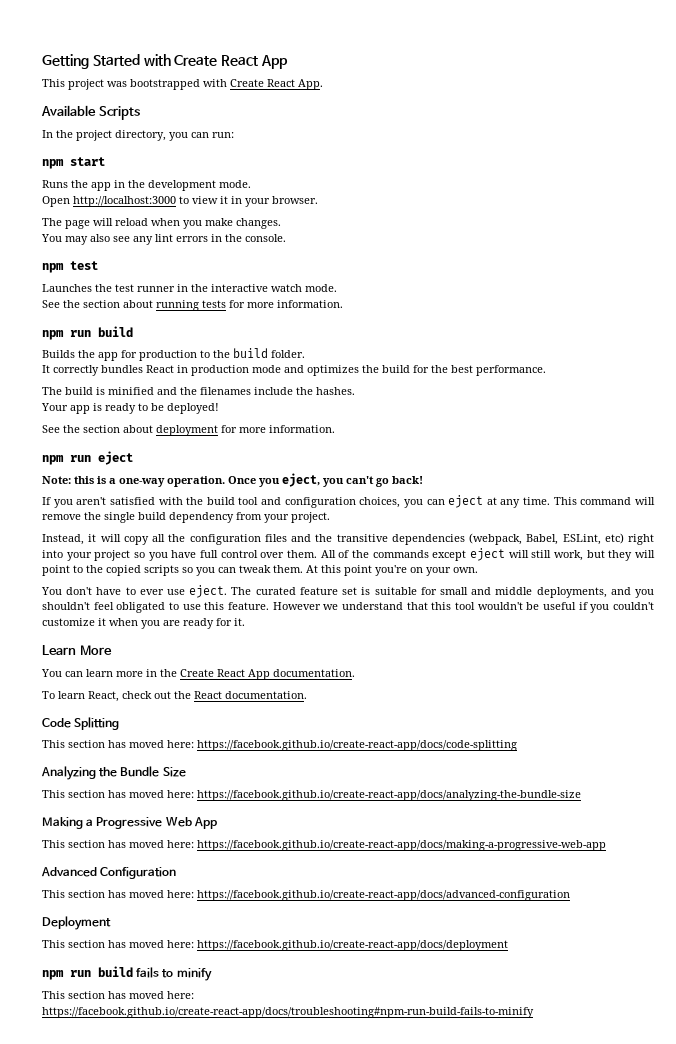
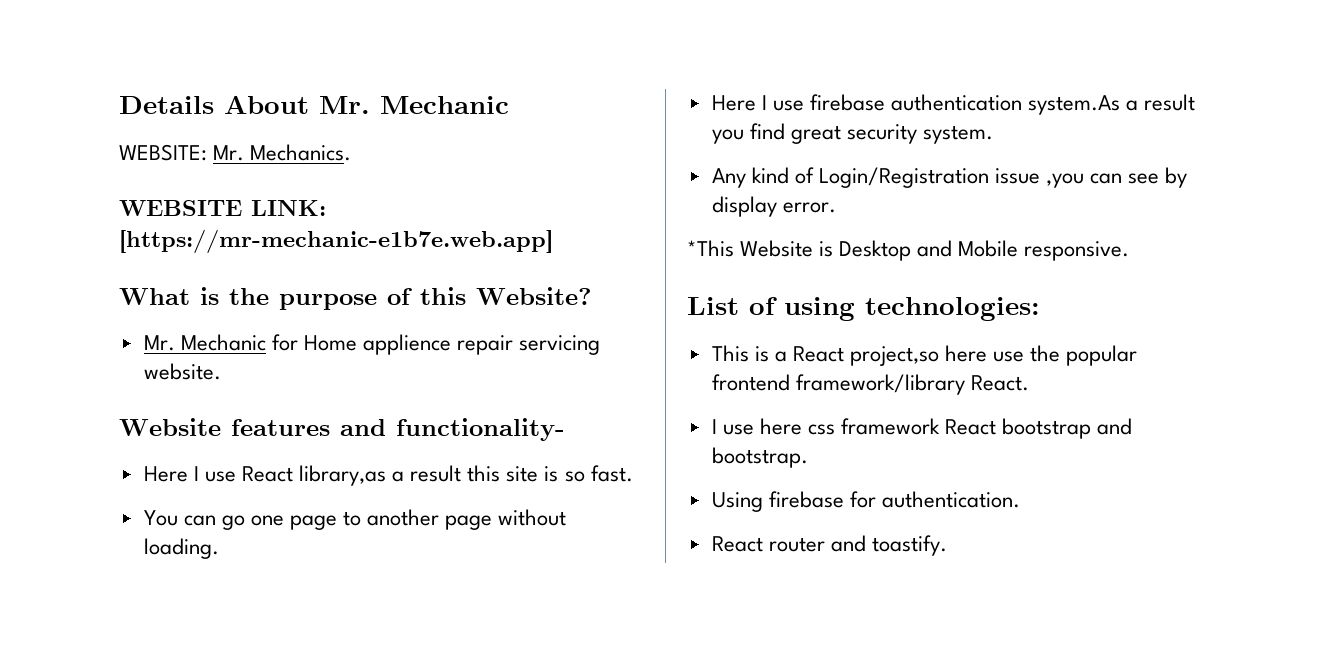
[42,54,288,69] [42,79,323,90] [41,105,140,120] [42,130,234,141] [42,157,105,169] [42,180,251,191] [42,196,318,207] [42,218,281,229] [41,234,286,245] [42,261,98,273] [42,284,337,292] [42,300,343,311] [42,326,133,340] [42,348,305,361] [42,365,546,376] [42,387,355,395] [41,403,219,414] [42,425,335,436] [42,451,133,465] [42,473,423,487] [42,495,656,508] [42,512,330,523] [42,533,654,545] [42,548,655,561] [42,565,478,576] [41,585,655,598] [42,602,654,613] [42,618,245,629] [42,645,112,655] [41,669,355,680] [42,691,307,702] [42,717,120,730] [42,740,517,751] [41,766,186,780] [42,790,581,801] [42,817,217,829] [42,840,606,851] [41,867,177,879] [42,890,570,901] [42,916,111,930] [42,940,508,951] [42,966,212,981] [42,991,194,999] [42,1007,534,1018] Getting Started with Create React App // This project was bootstrapped with Create React App. // Available Scripts // In the project directory, you can run: // npm start // Runs the app in the development mode. // Open http://localhost:3000 to view it in your browser. // The page will reload when you make changes. // You may also see any lint errors in the console. // npm test // Launches the test runner in the interactive watch mode. // See the section about running tests for more information. // npm run build // Builds the app for production to the build folder. // It correctly bundles React in production mode and optimizes the build for the best performance. // The build is minified and the filenames include the hashes. // Your app is ready to be deployed! // See the section about deployment for more information. // npm run eject // Note: this is a one-way operation. Once you eject, you can't go back! // If you aren't satisfied with the build tool and configuration choices, you can eject at any time. This command will remove the single build dependency from your project. // Instead, it will copy all the configuration files and the transitive dependencies (webpack, Babel, ESLint, etc) right into your project so you have full control over them. All of the commands except eject will still work, but they will point to the copied scripts so you can tweak them. At this point you're on your own. // You don't have to ever use eject. The curated feature set is suitable for small and middle deployments, and you shouldn't feel obligated to use this feature. However we understand that this tool wouldn't be useful if you couldn't customize it when you are ready for it. // Learn More // You can learn more in the Create React App documentation. // To learn React, check out the React documentation. // Code Splitting // This section has moved here: https://facebook.github.io/create-react-app/docs/code-splitting // Analyzing the Bundle Size // This section has moved here: https://facebook.github.io/create-react-app/docs/analyzing-the-bundle-size // Making a Progressive Web App // This section has moved here: https://facebook.github.io/create-react-app/docs/making-a-progressive-web-app // Advanced Configuration // This section has moved here: https://facebook.github.io/create-react-app/docs/advanced-configuration // Deployment // This section has moved here: https://facebook.github.io/create-react-app/docs/deployment // npm run build fails to minify // This section has moved here: https://facebook.github.io/create-react-app/docs/troubleshooting#npm-run-build-fails-to-minify -> [119,95,509,114] [119,144,352,161] [119,200,326,216] [119,229,553,254] [119,287,592,310] [143,334,601,355] [143,363,221,380] [119,418,565,441] [143,465,633,486] [143,509,567,530] [143,538,219,559] [711,94,1196,115] [711,123,994,144] [711,167,1188,188] [711,196,836,217] [687,240,1130,261] [687,297,1040,321] [711,345,1138,366] [711,374,1029,395] [711,418,1133,439] [711,447,808,468] [711,491,1020,512] [711,535,947,556] Details About Mr. Mechanic // WEBSITE: Mr. Mechanics. // WEBSITE LINK: [https://mr-mechanic-e1b7e.web.app] // What is the purpose of this Website? // Mr. Mechanic for Home applience repair servicing website. // Website features and functionality- // Here I use React library,as a result this site is so fast. // You can go one page to another page without loading. // Here I use firebase authentication system.As a result you find great security system. // Any kind of Login/Registration issue ,you can see by display error. // *This Website is Desktop and Mobile responsive. // List of using technologies: // This is a React project,so here use the popular frontend framework/library React. // I use here css framework React bootstrap and bootstrap. // Using firebase for authentication. // React router and toastify.

